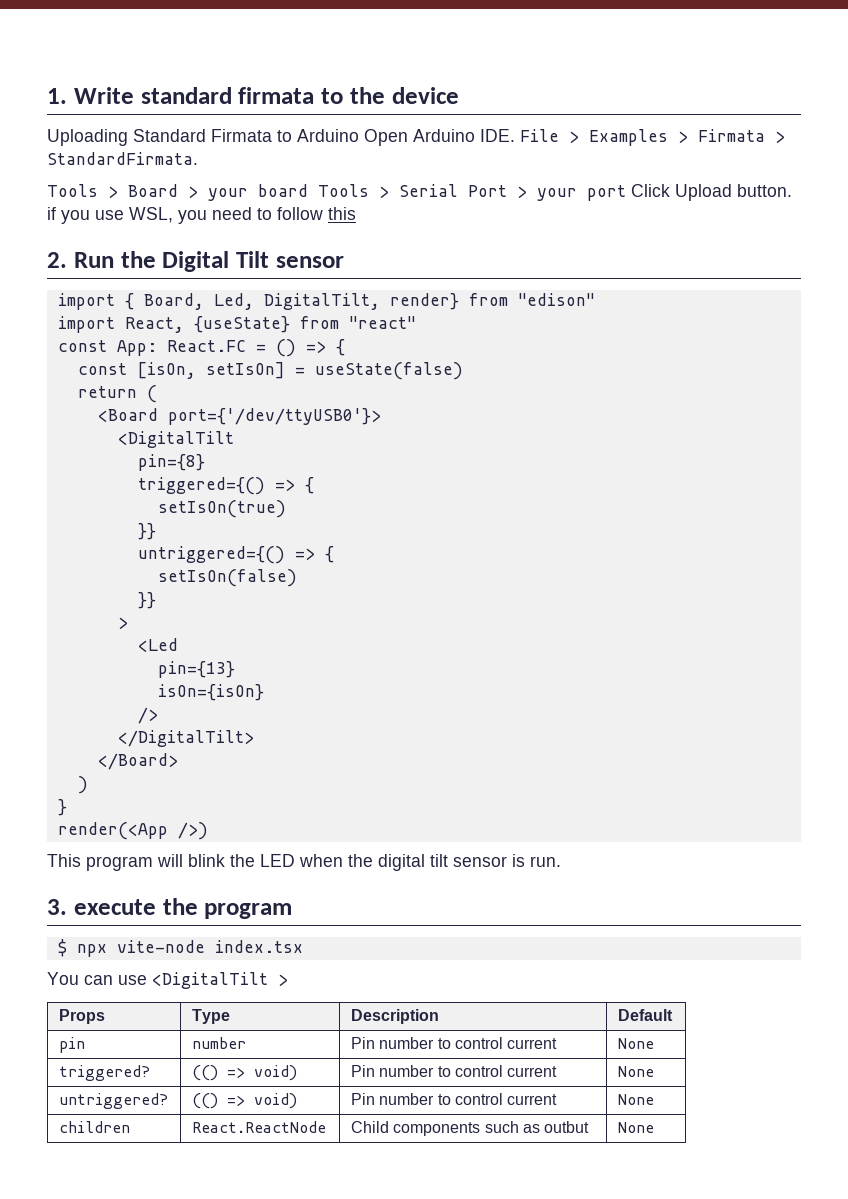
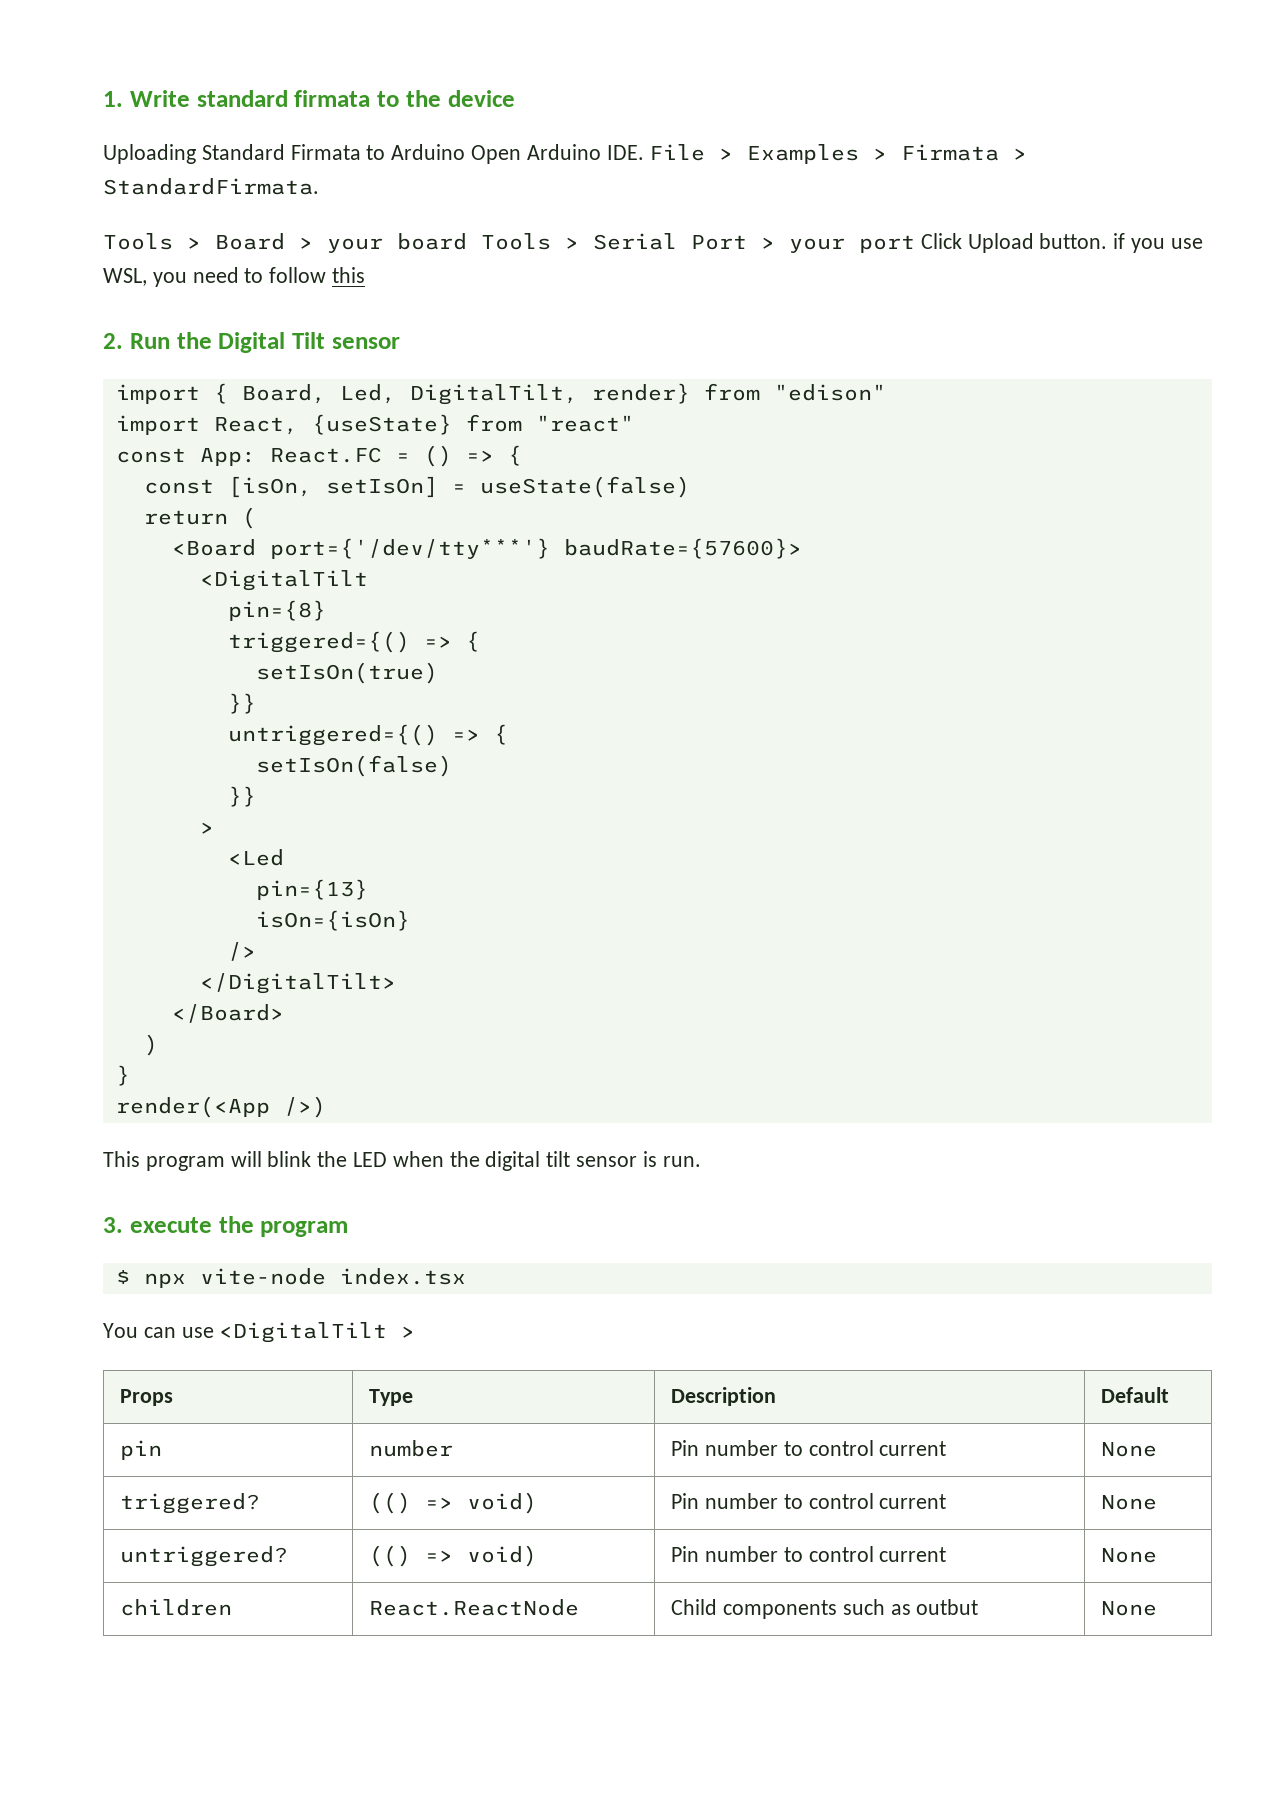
[167,408,381,425] port={'/dev/ttyUSB0'}> -> [269,538,802,559] port={'/dev/tty***'} baudRate={57600}>

